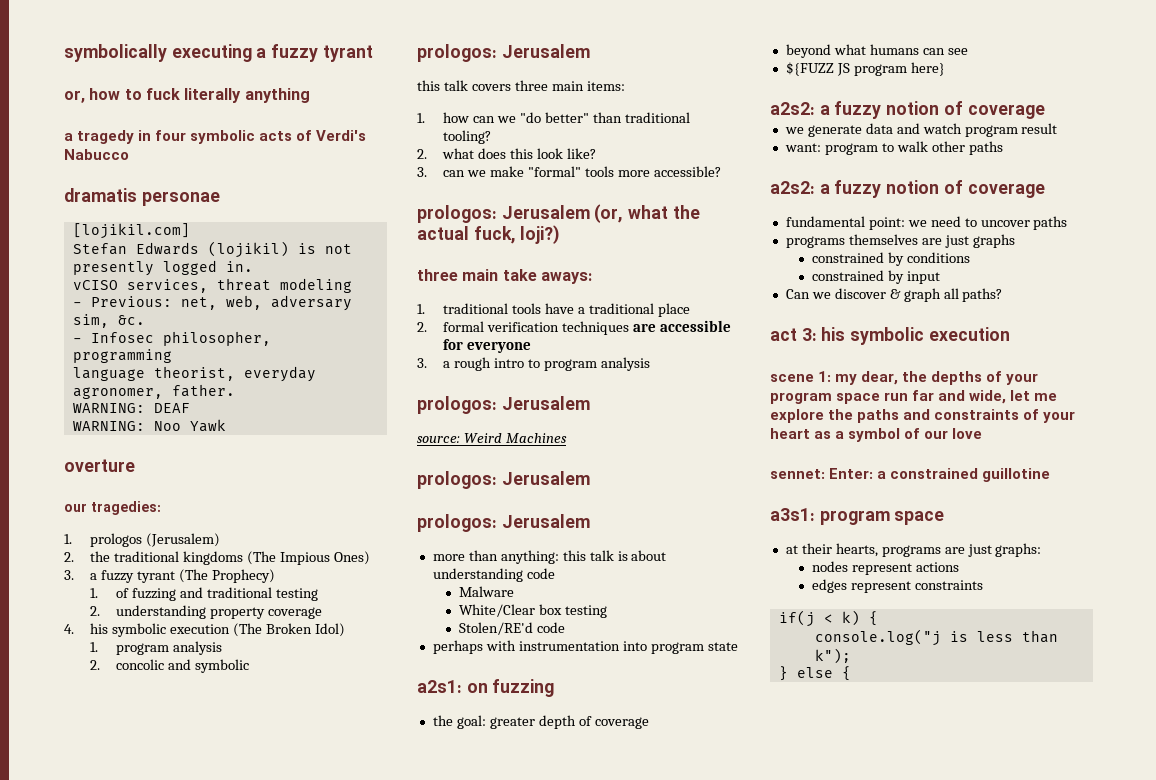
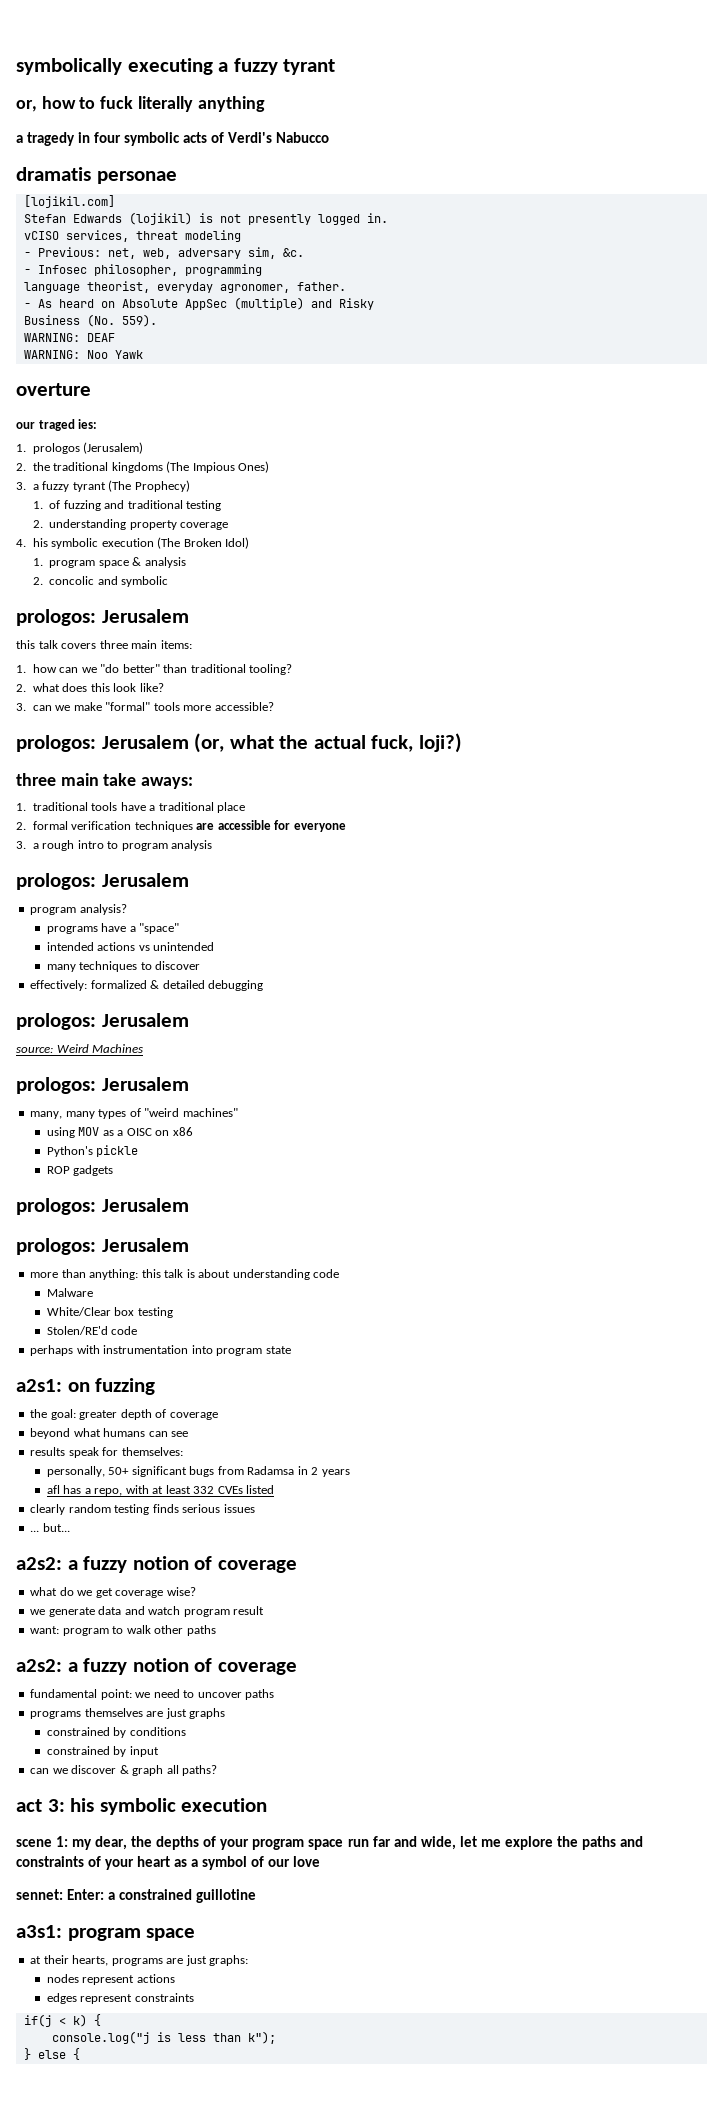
(235, 390) none -> [23,297,374,310] [23,314,157,327] // - As heard on Absolute AppSec (multiple) and Risky // Business (No. 559).
[91,501,161,515] tragedies: -> [38,419,98,431] traged ies:
(170, 649) none -> [98,557,142,568] space &
(590, 403) none -> [30,904,127,915] [46,923,180,934] [46,942,215,951] [46,961,201,972] [30,980,264,991] [16,1013,189,1030] // program analysis? // programs have a "space" // intended actions vs unintended // many techniques to discover // effectively: formalized & detailed debugging // prologos: Jerusalem
(590, 478) none -> [30,1108,238,1119] [46,1127,193,1138] [46,1145,139,1157] [46,1165,114,1176] [16,1198,189,1215] // many, many types of "weird machines" // using MOV as a OISC on x86 // Python's pickle // ROP gadgets // prologos: Jerusalem
[785,62,945,76] [770,101,1045,119] ${FUZZ JS program here} // a2s2: a fuzzy notion of coverage -> [30,1447,183,1458] [46,1466,350,1477] [46,1485,275,1496] [30,1504,255,1515] [30,1523,70,1532] [16,1556,297,1573] [30,1587,196,1598] results speak for themselves: // personally, 50+ significant bugs from Radamsa in 2 years // afl has a repo, with at least 332 CVEs listed // clearly random testing finds serious issues // ... but... // a2s2: a fuzzy notion of coverage // what do we get coverage wise?
[785,289,810,299] Can -> [30,1768,50,1774] can

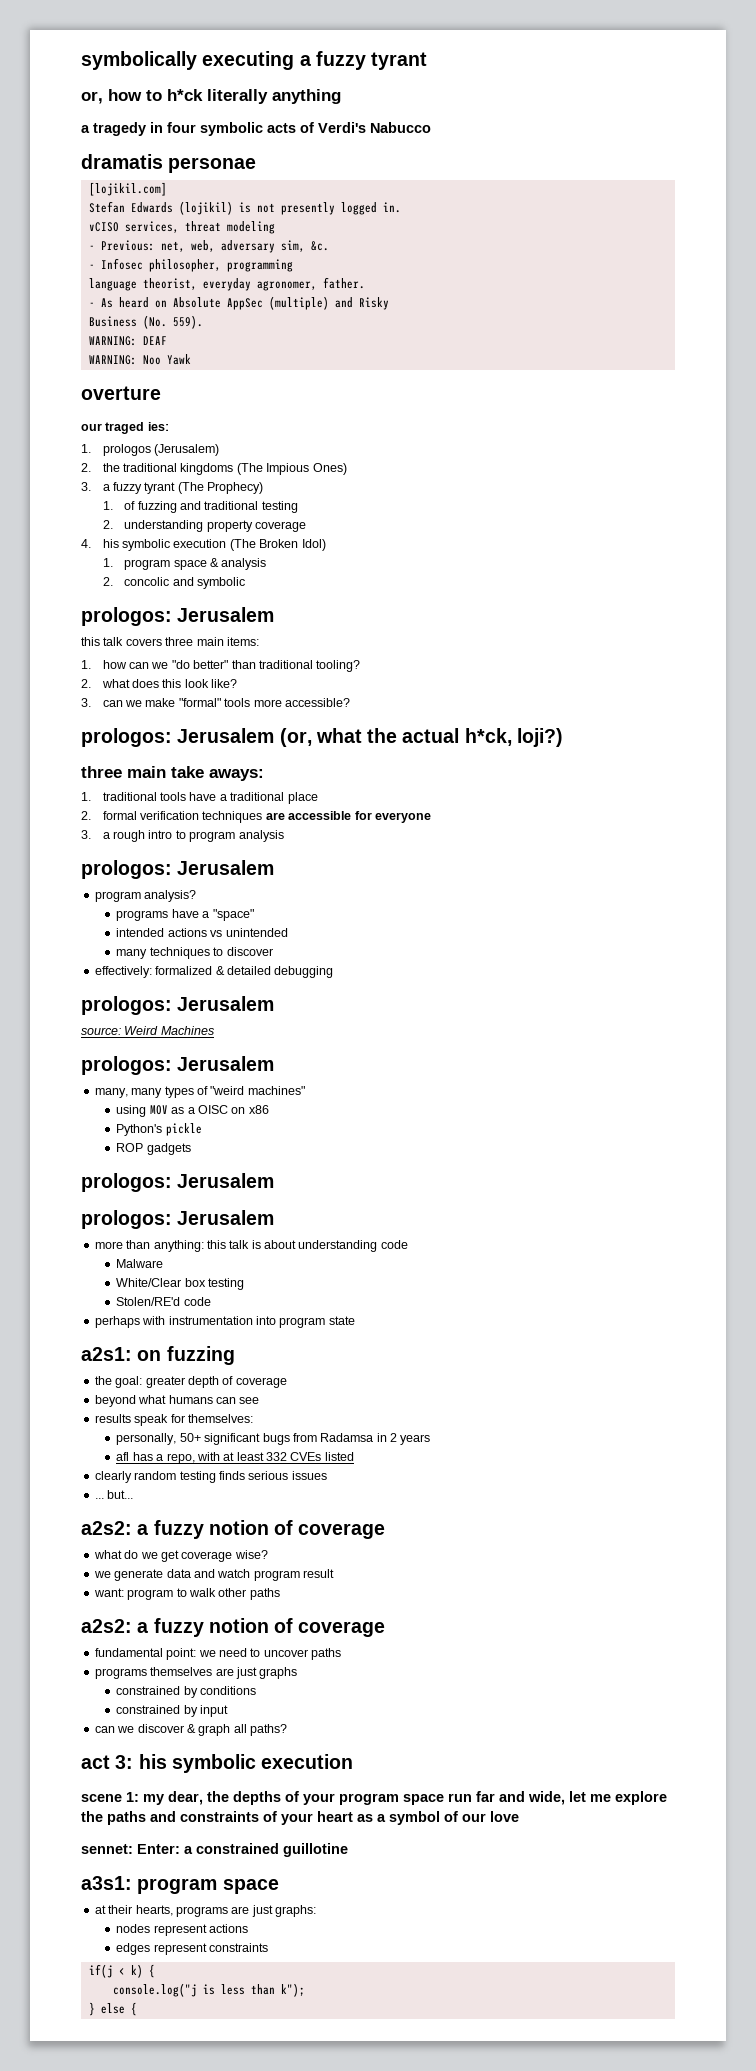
[100,96,134,109] fuck -> [167,89,203,101] h*ck
[371,735,414,752] fuck, -> [464,728,512,746] h*ck,

